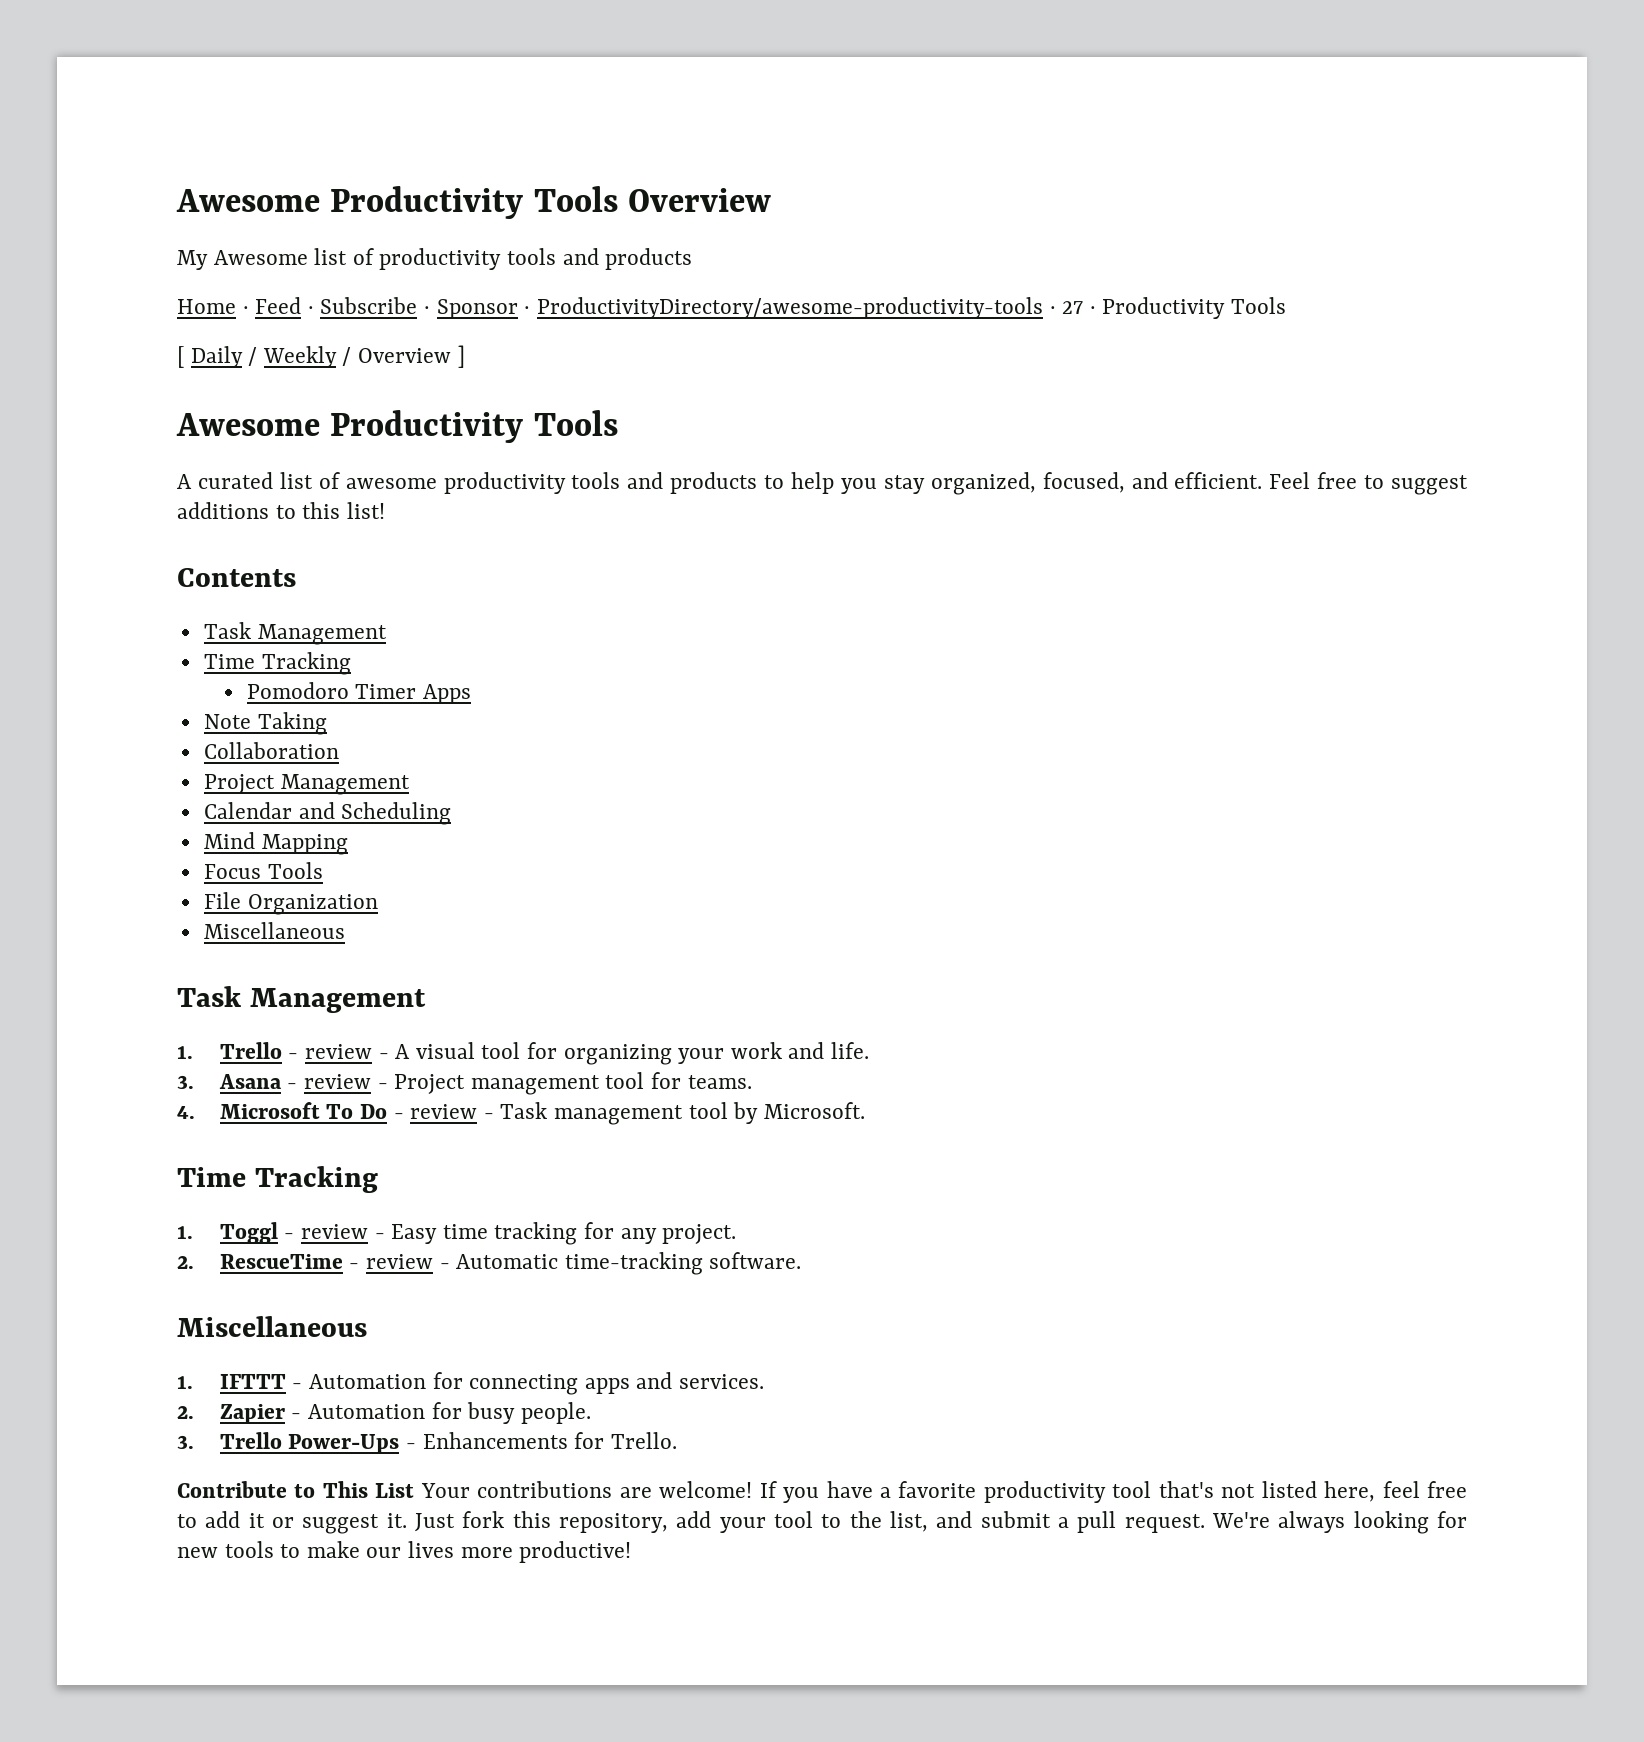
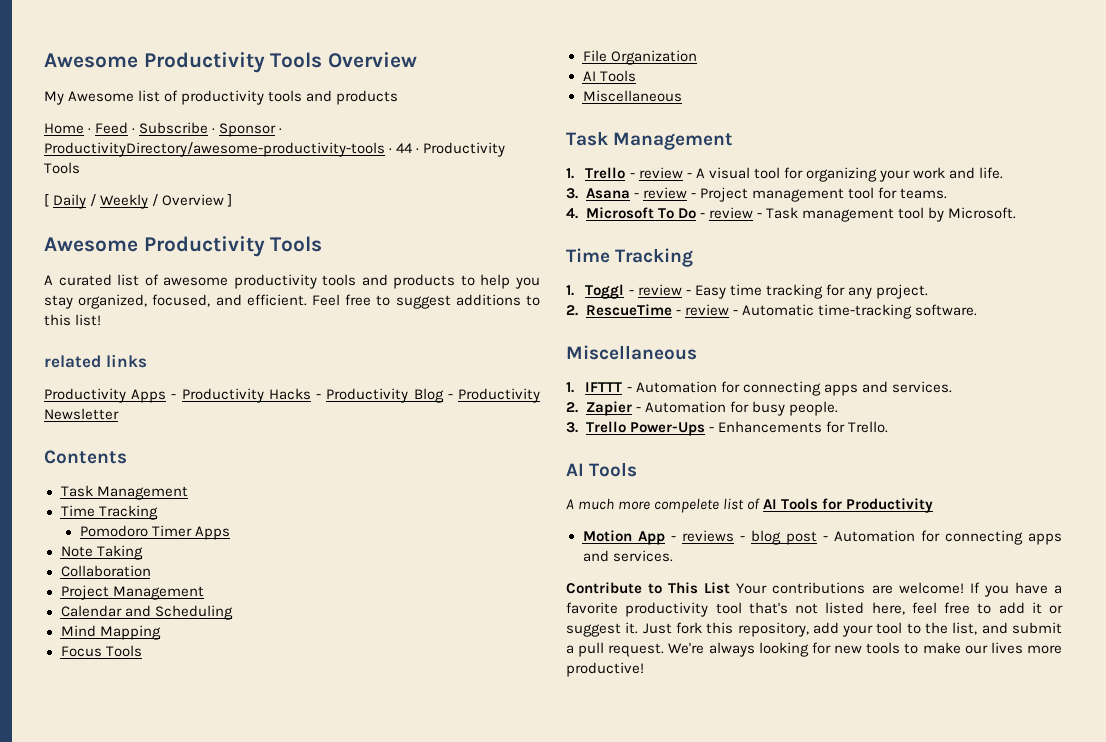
[1062,301,1084,314] 27 -> [396,143,414,153] 44
(385, 510) none -> [44,354,147,368] [44,388,540,403] [44,408,119,420] // related links // Productivity Apps - Productivity Hacks - Productivity Blog - Productivity Newsletter
(378, 904) none -> [582,70,636,82] // AI Tools
(677, 1440) none -> [566,462,638,477] [566,498,934,513] [582,530,1062,545] [582,550,673,562] // AI Tools // A much more compelete list of AI Tools for Productivity // Motion App - reviews - blog post - Automation for connecting apps and services.

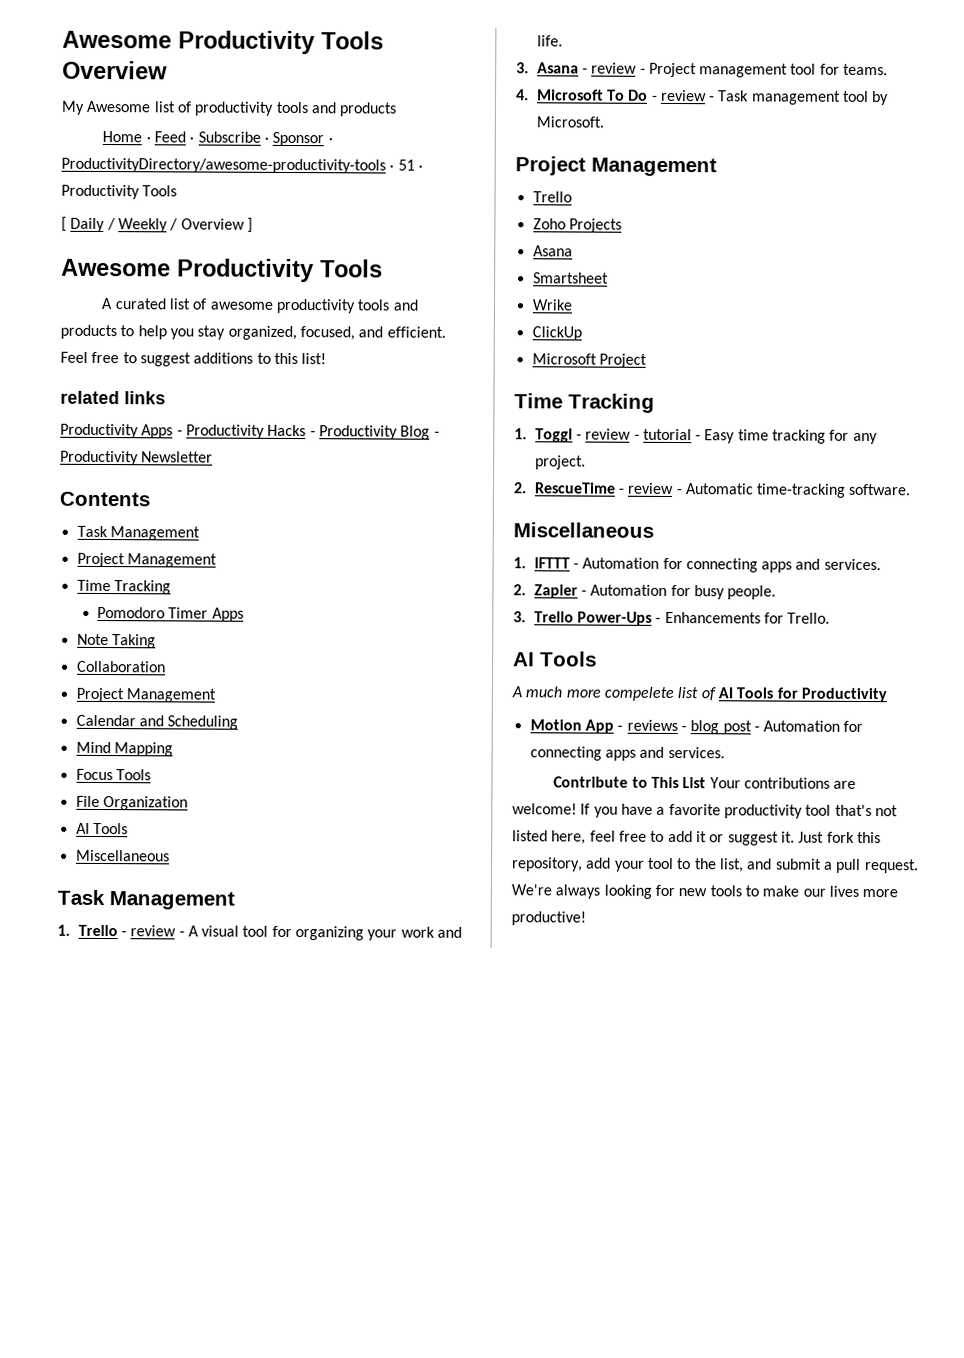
[396,143,414,153] 44 -> [397,159,415,171] 51
(188, 493) none -> [76,552,217,568] // Project Management
(1016, 213) none -> [515,156,717,177] [532,191,572,203] [532,218,622,233] [532,245,573,257] [532,272,609,284] [531,299,572,311] [531,326,582,341] [531,353,647,368] // Project Management // Trello // Zoho Projects // Asana // Smartsheet // Wrike // ClickUp // Microsoft Project
(691, 292) none -> [642,428,702,441] tutorial -

